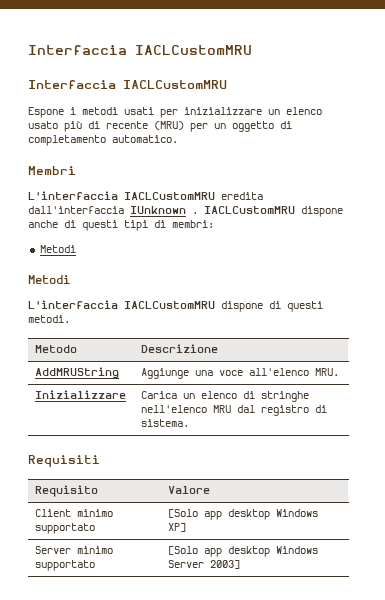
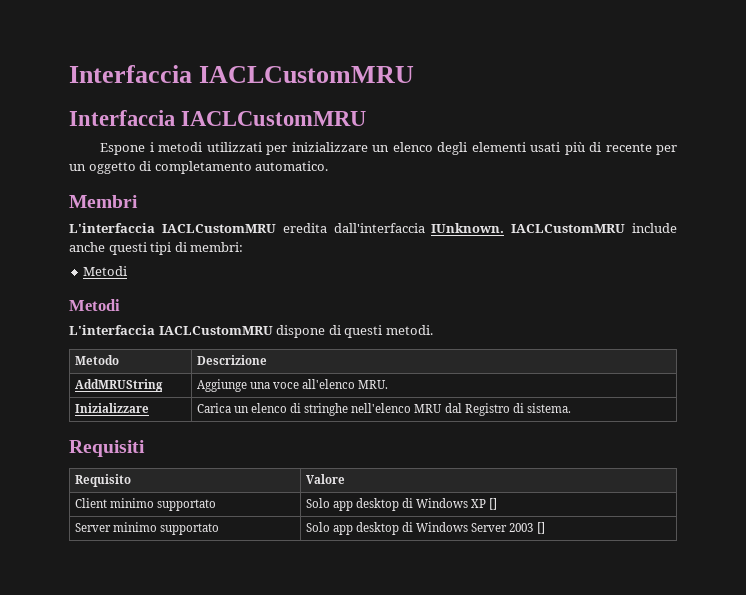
[124,107,154,115] usati -> [206,142,262,152] utilizzati
[28,121,58,129] usato -> [437,142,561,155] degli elementi usati
[154,121,184,130] (MRU) -> (652, 147) none
[130,206,343,217] [28,220,76,228] IUnknown . IACLCustomMRU dispone anche di -> [431,223,677,233] [69,242,105,252] IUnknown. IACLCustomMRU include anche
[261,405,310,416] registro -> [464,403,510,416] Registro
[168,509,319,520] [168,523,187,532] [Solo app desktop Windows XP] -> [305,498,498,511] Solo app desktop di Windows XP []
[168,546,271,557] [Solo app desktop -> [305,522,414,535] Solo app desktop di
[210,560,241,569] 2003] -> [509,522,545,534] 2003 []

